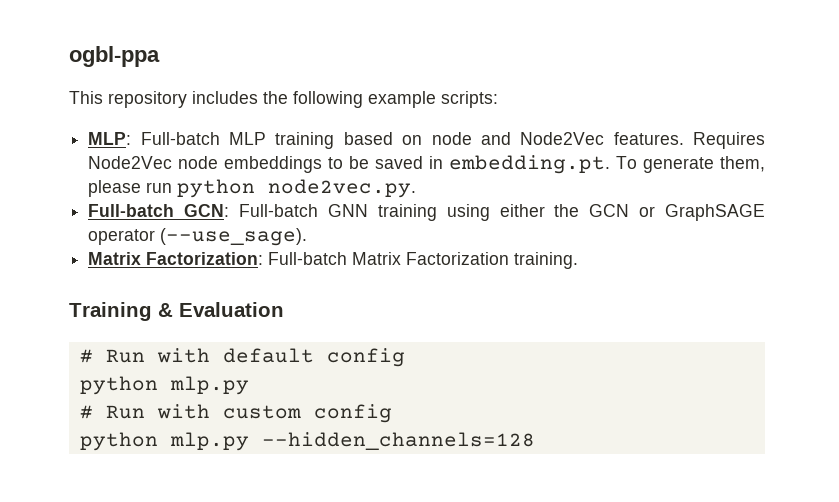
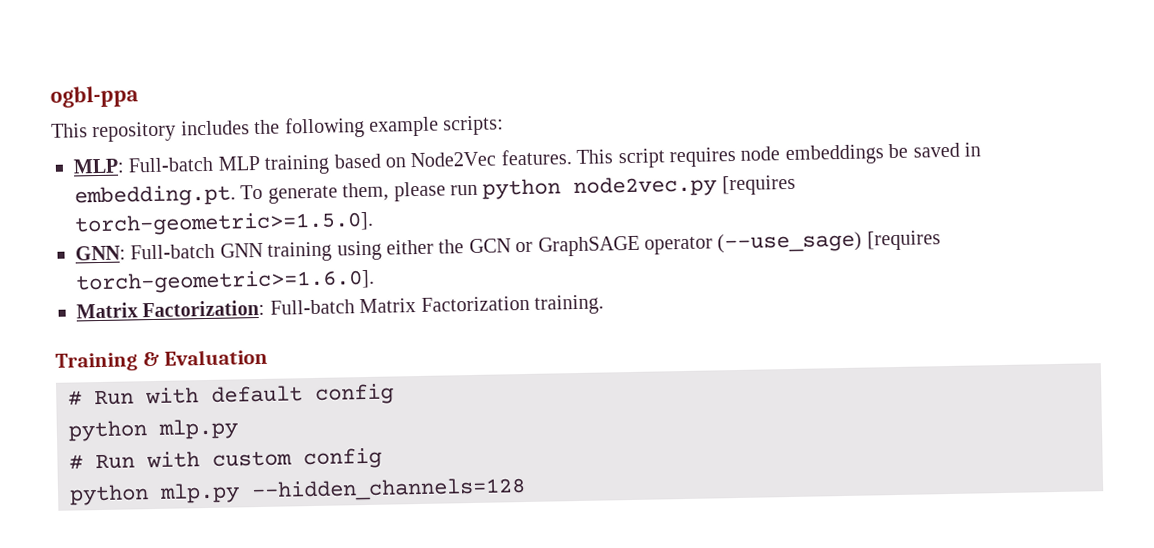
[431,132,765,149] [88,156,173,169] node and Node2Vec features. Requires Node2Vec -> [410,146,736,169] Node2Vec features. This script requires
[328,157,344,169] to -> (884, 155) none
[268,179,417,198] [88,204,230,217] node2vec.py. // Full-batch GCN: -> [573,174,796,199] [74,210,374,237] [75,245,126,261] node2vec.py [requires torch-geometric>=1.5.0]. // GNN:
[160,228,308,246] (--use_sage). -> [717,230,941,254] [75,268,375,295] (--use_sage) [requires torch-geometric>=1.6.0].

